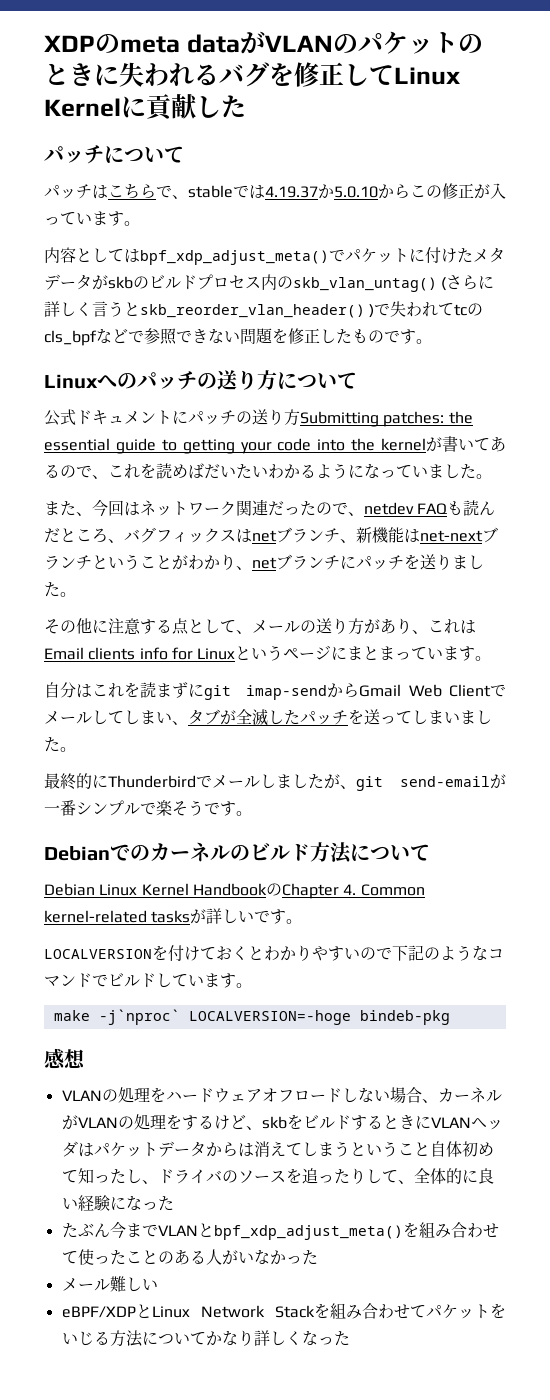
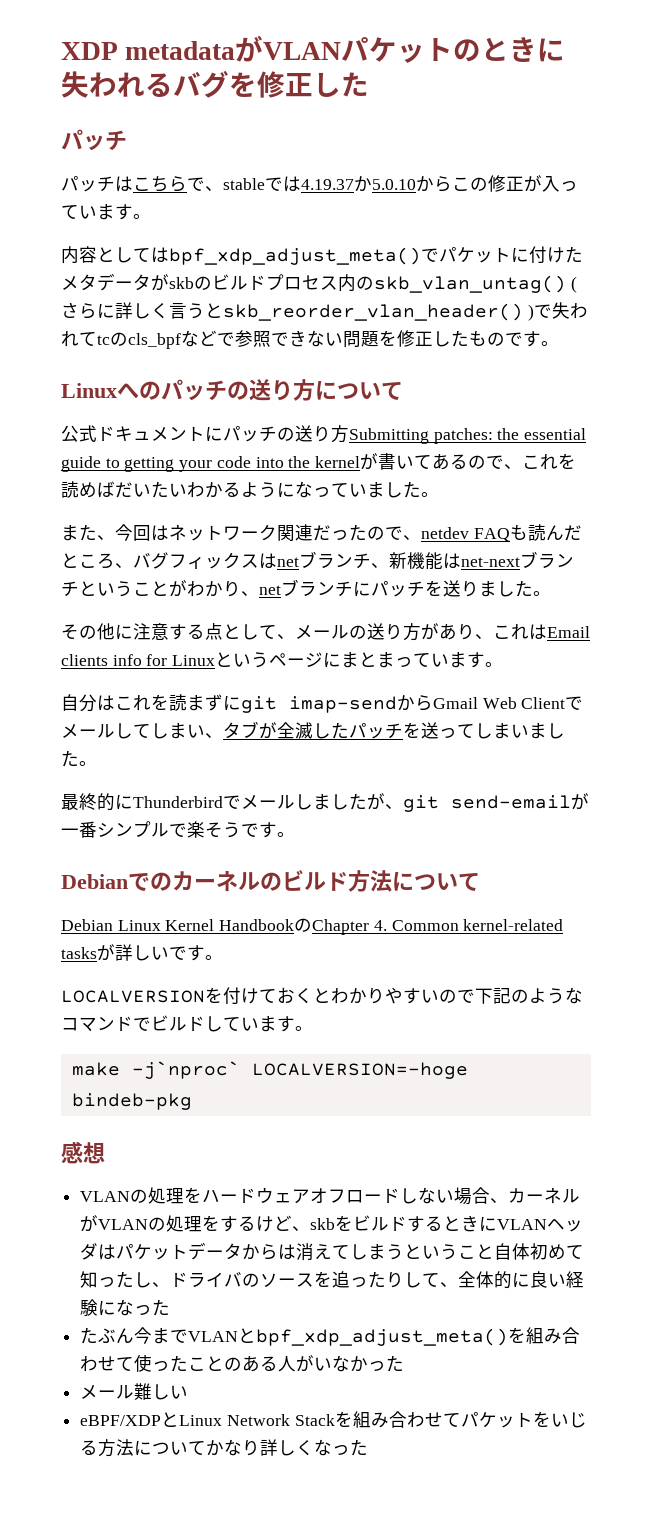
[95,31,358,54] のmeta dataがVLANの -> [125,35,342,62] metadataがVLAN
[369,65,460,85] [44,94,221,121] てLinux Kernelに貢献し -> (341, 84) none
[104,146,184,164] について -> (127, 140) none

